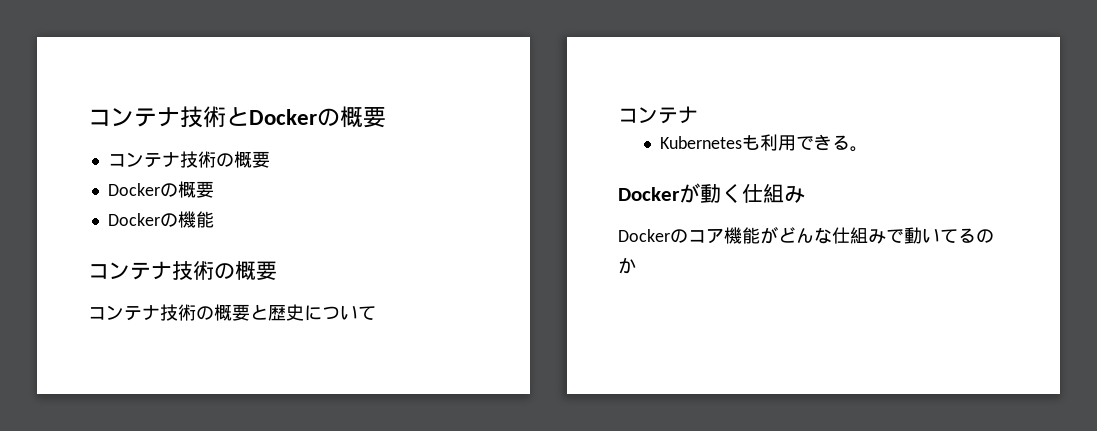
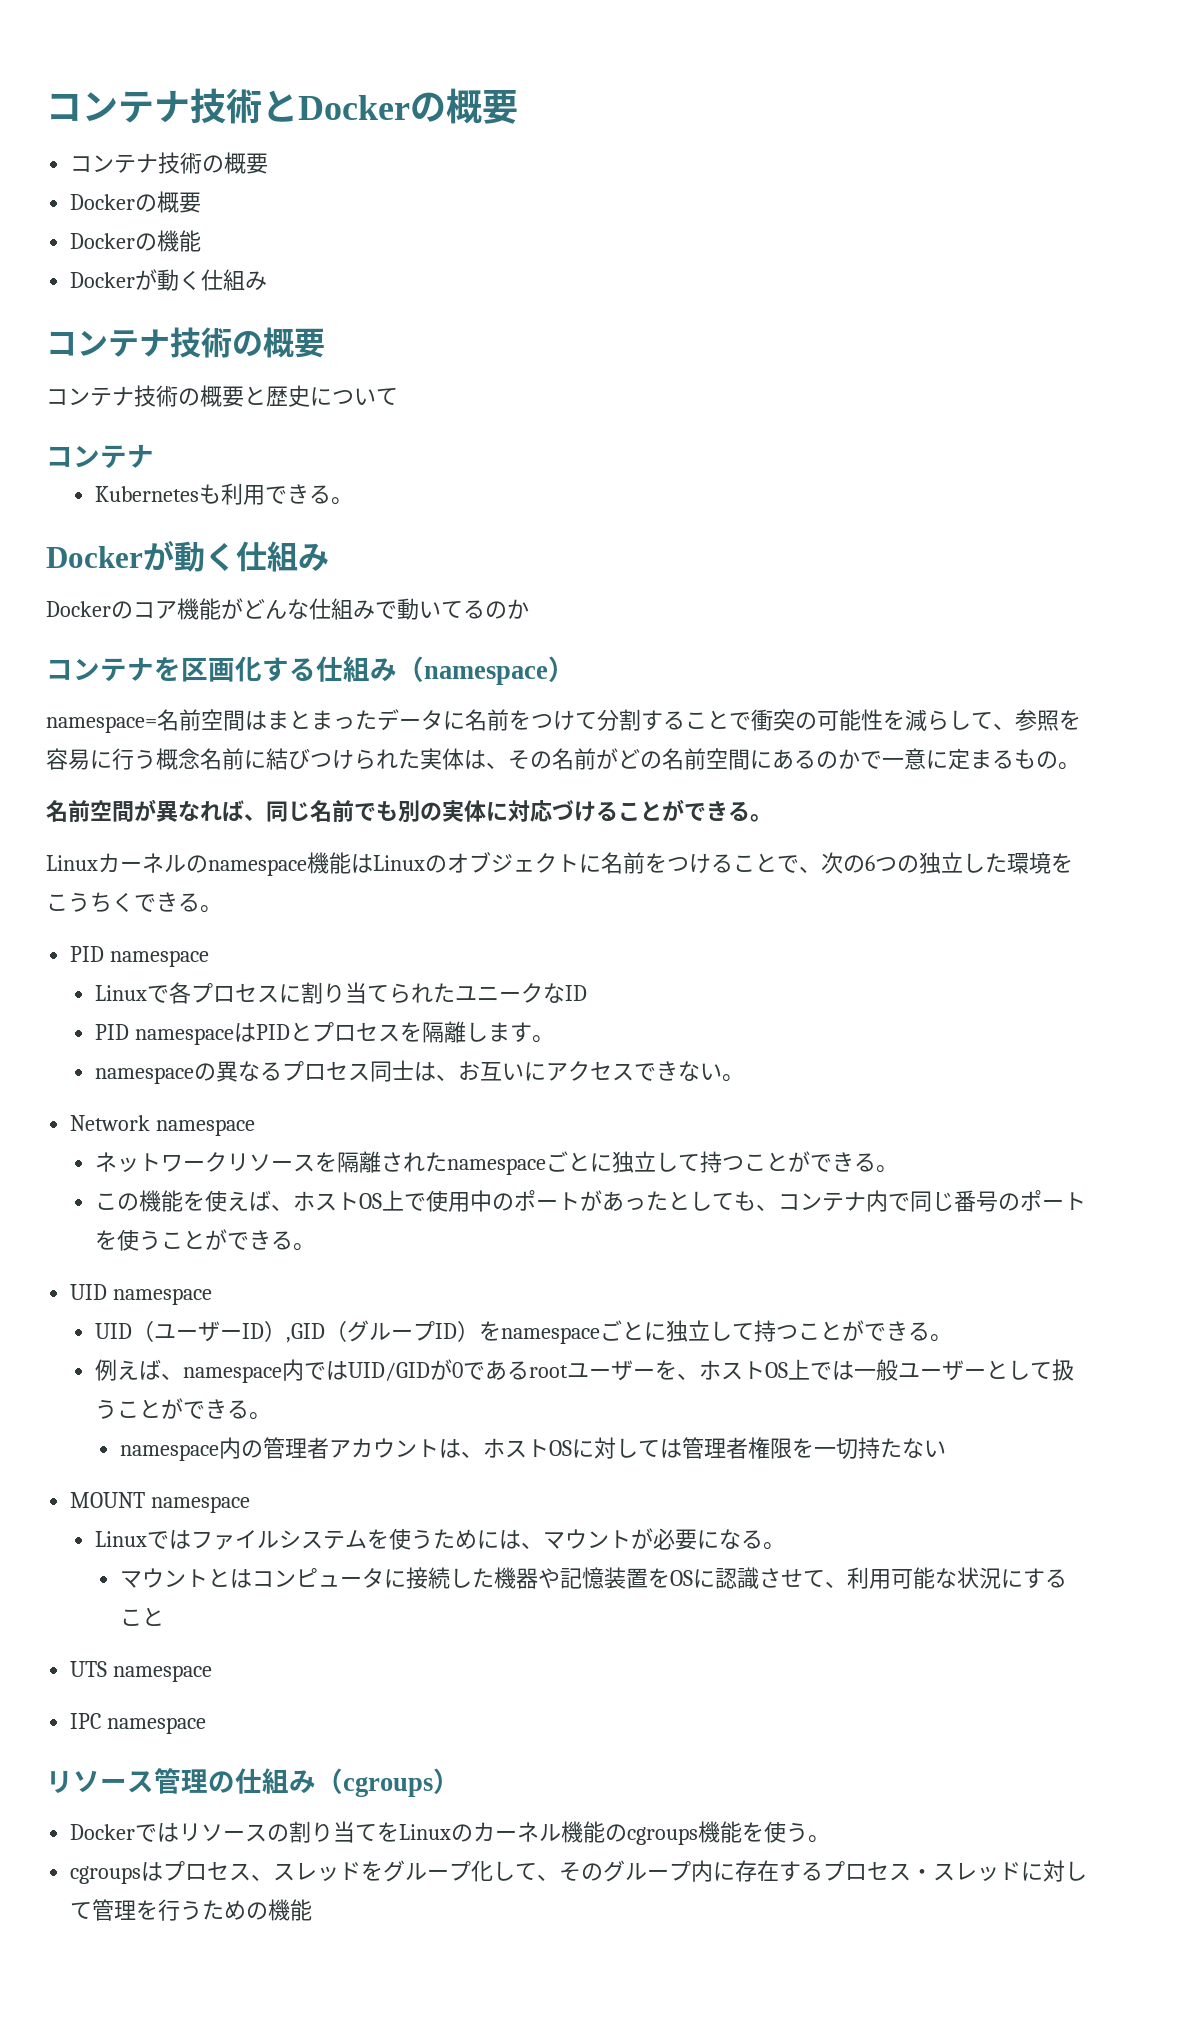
(214, 219) none -> [70,269,268,291] // Dockerが動く仕組み
(636, 265) none -> [46,656,575,685] [46,709,1081,733] [46,748,1080,770] [46,799,772,823] [46,852,1073,876] [46,892,222,913] [70,946,210,967] [94,982,587,1004] [94,1021,554,1045] [94,1060,744,1084] [70,1115,256,1136] [94,1151,898,1175] [94,1190,1086,1212] [94,1229,315,1251] [70,1284,213,1305] [94,1320,952,1344] [94,1359,1074,1383] [94,1398,271,1420] [119,1437,946,1461] [70,1492,251,1513] [94,1528,785,1550] [119,1567,1067,1589] [119,1607,164,1626] [70,1661,213,1682] [70,1713,207,1734] [46,1768,460,1797] [70,1821,831,1845] [70,1860,1088,1884] [70,1899,313,1921] // コンテナを区画化する仕組み（namespace） // namespace=名前空間はまとまったデータに名前をつけて分割することで衝突の可能性を減らして、参照を容易に行う概念名前に結びつけられた実体は、その名前がどの名前空間にあるのかで一意に定まるもの。 // 名前空間が異なれば、同じ名前でも別の実体に対応づけることができる。 // Linuxカーネルのnamespace機能はLinuxのオブジェクトに名前をつけることで、次の6つの独立した環境をこうちくできる。 // PID namespace // Linuxで各プロセスに割り当てられたユニークなID // PID namespaceはPIDとプロセスを隔離します。 // namespaceの異なるプロセス同士は、お互いにアクセスできない。 // Network namespace // ネットワークリソースを隔離されたnamespaceごとに独立して持つことができる。 // この機能を使えば、ホストOS上で使用中のポートがあったとしても、コンテナ内で同じ番号のポートを使うことができる。 // UID namespace // UID（ユーザーID）,GID（グループID）をnamespaceごとに独立して持つことができる。 // 例えば、namespace内ではUID/GIDが0であるrootユーザーを、ホストOS上では一般ユーザーとして扱うことができる。 // namespace内の管理者アカウントは、ホストOSに対しては管理者権限を一切持たない // MOUNT namespace // Linuxではファイルシステムを使うためには、マウントが必要になる。 // マウントとはコンピュータに接続した機器や記憶装置をOSに認識させて、利用可能な状況にすること // UTS namespace // IPC namespace // リソース管理の仕組み（cgroups） // Dockerではリソースの割り当てをLinuxのカーネル機能のcgroups機能を使う。 // cgroupsはプロセス、スレッドをグループ化して、そのグループ内に存在するプロセス・スレッドに対して管理を行うための機能

